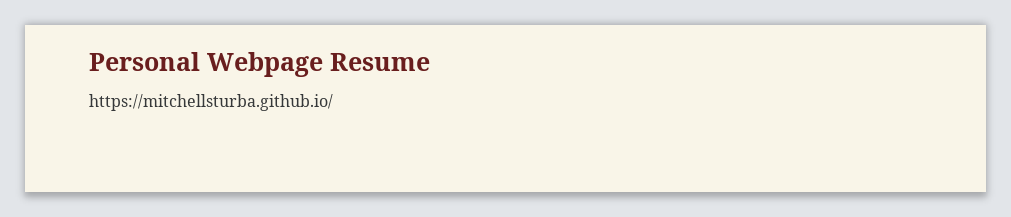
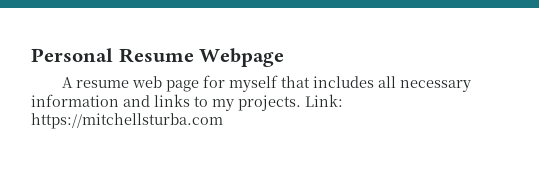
(200, 61) none -> [118,48,194,63] Resume
[330,53,430,71] [89,94,333,111] Resume // https://mitchellsturba.github.io/ -> [61,75,471,92] [31,94,343,111] [31,113,223,129] // A resume web page for myself that includes all necessary information and links to my projects. Link: https://mitchellsturba.com

